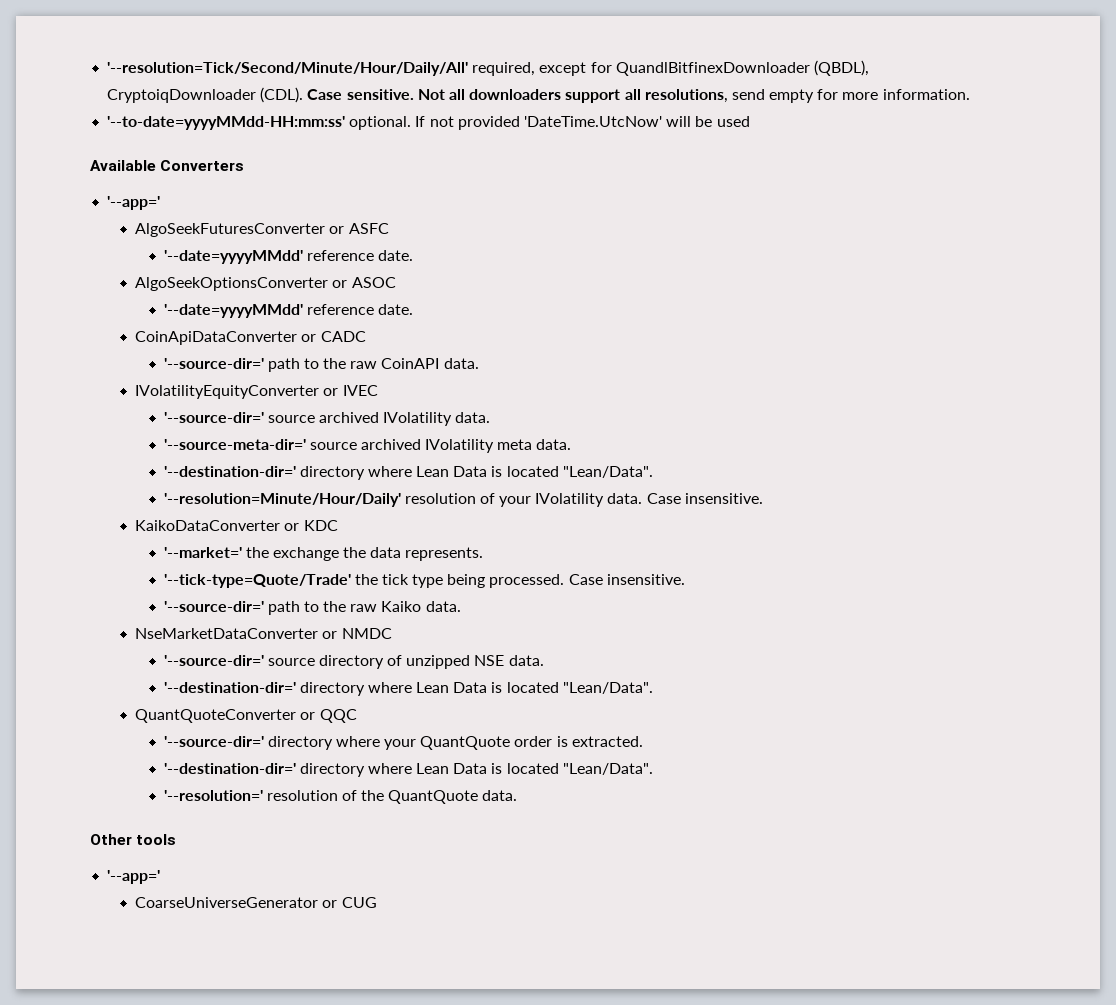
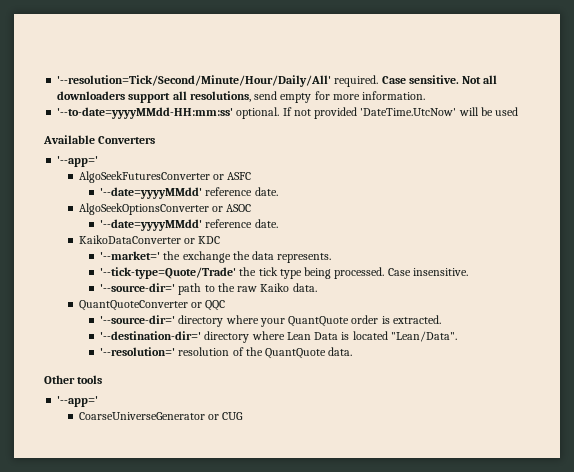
[472,60,869,76] [107,87,304,103] required, except for QuandlBitfinexDownloader (QBDL), CryptoiqDownloader (CDL). -> [334,75,379,87] required.
[135,331,366,345] [163,358,479,372] [135,385,378,399] [163,412,491,426] [163,439,572,453] [163,466,653,480] [163,493,763,507] // CoinApiDataConverter or CADC // '--source-dir=' path to the raw CoinAPI data. // IVolatilityEquityConverter or IVEC // '--source-dir=' source archived IVolatility data. // '--source-meta-dir=' source archived IVolatility meta data. // '--destination-dir=' directory where Lean Data is located "Lean/Data". // '--resolution=Minute/Hour/Daily' resolution of your IVolatility data. Case insensitive. -> (278, 223) none
[135,628,392,639] [163,655,544,669] [163,682,653,696] // NseMarketDataConverter or NMDC // '--source-dir=' source directory of unzipped NSE data. // '--destination-dir=' directory where Lean Data is located "Lean/Data". -> (317, 287) none

